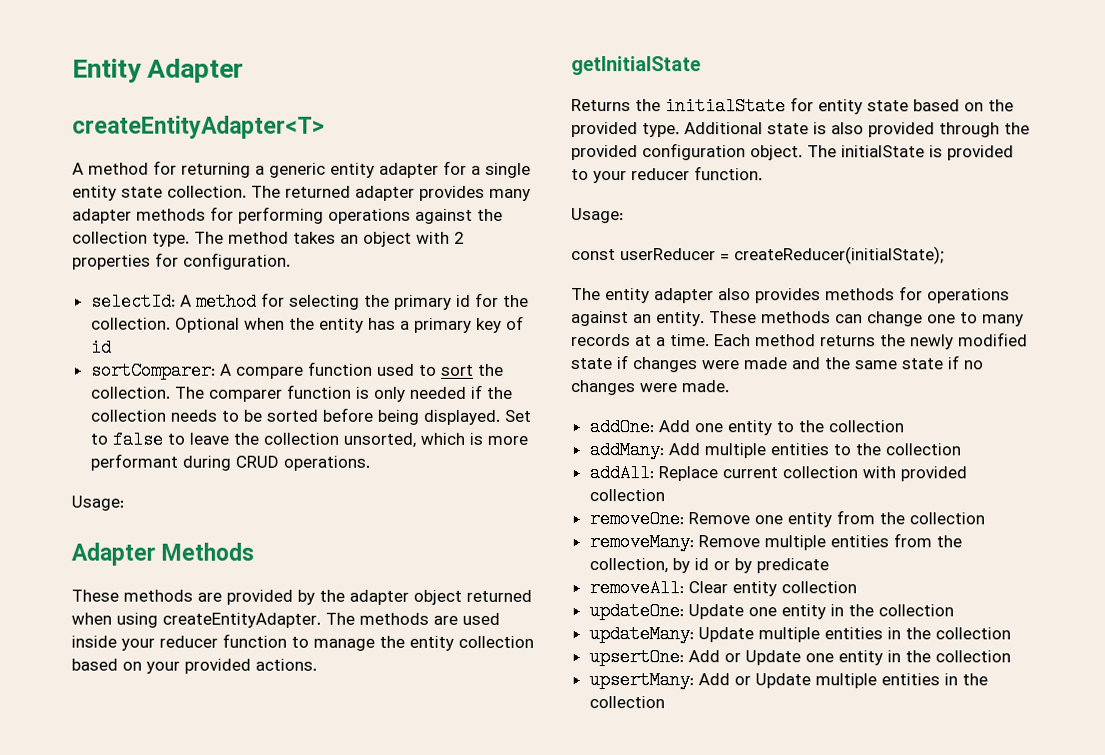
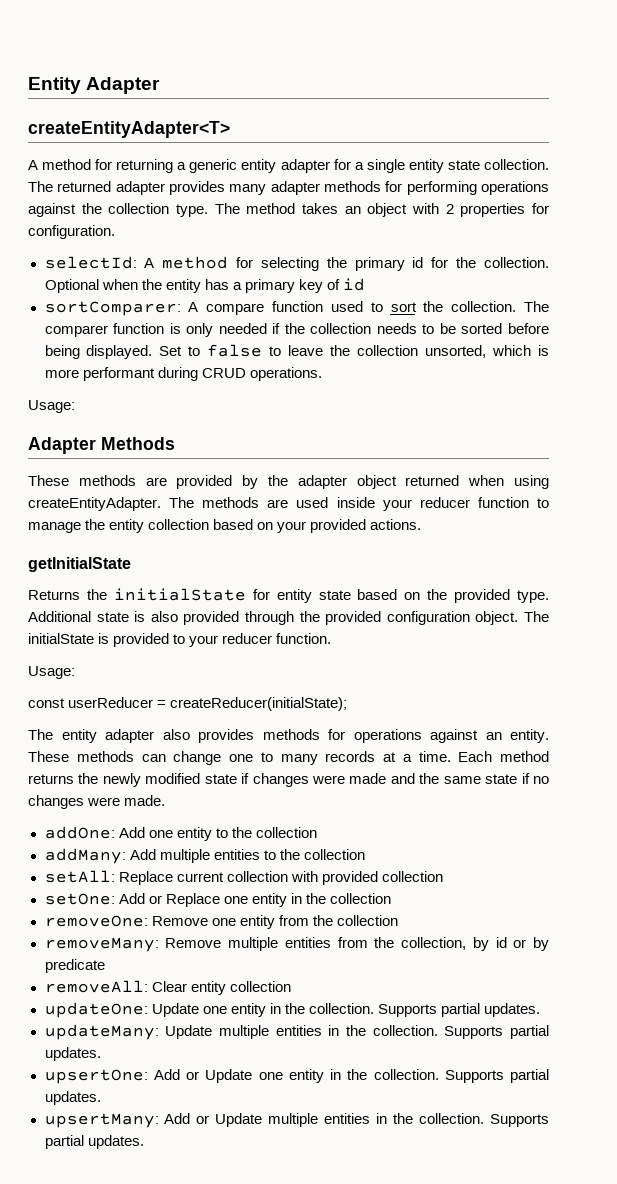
[588,464,654,483] addAll: -> [44,870,115,883] setAll:
(665, 495) none -> [44,893,391,907] // setOne: Add or Replace one entity in the collection
[877,604,954,617] collection -> [308,1003,540,1017] collection. Supports partial updates.
[934,627,1011,640] collection -> [372,1025,549,1039] [44,1047,101,1061] collection. Supports partial updates.
[934,650,1011,663] collection -> [373,1069,549,1083] [44,1091,101,1105] collection. Supports partial updates.
[588,696,665,709] collection -> [419,1113,550,1127] [44,1135,144,1149] collection. Supports partial updates.

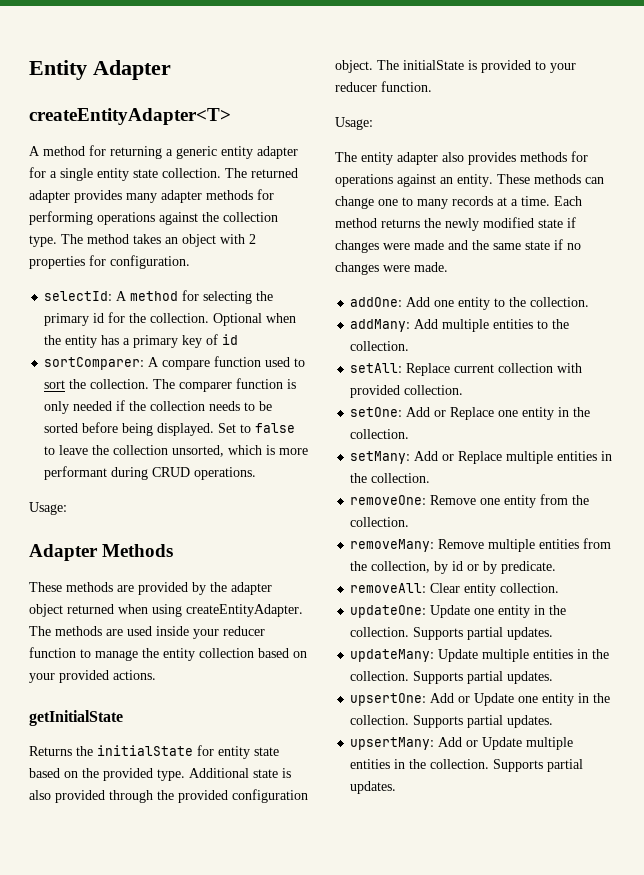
[28,697,348,711] // const userReducer = createReducer(initialState); -> (373, 123) none
[255,827,317,838] collection -> [530,297,590,307] collection.
[303,849,365,860] collection -> [350,341,410,351] collection.
[381,871,443,882] collection -> [404,385,464,395] collection.
[329,893,391,904] collection -> [350,429,410,439] [350,451,613,464] [350,473,431,483] collection. // setMany: Add or Replace multiple entities in the collection.
[336,915,398,926] collection -> [350,517,410,527] collection.
[44,959,105,973] predicate -> [501,561,557,574] predicate.
[229,981,291,992] collection -> [500,583,560,593] collection.

